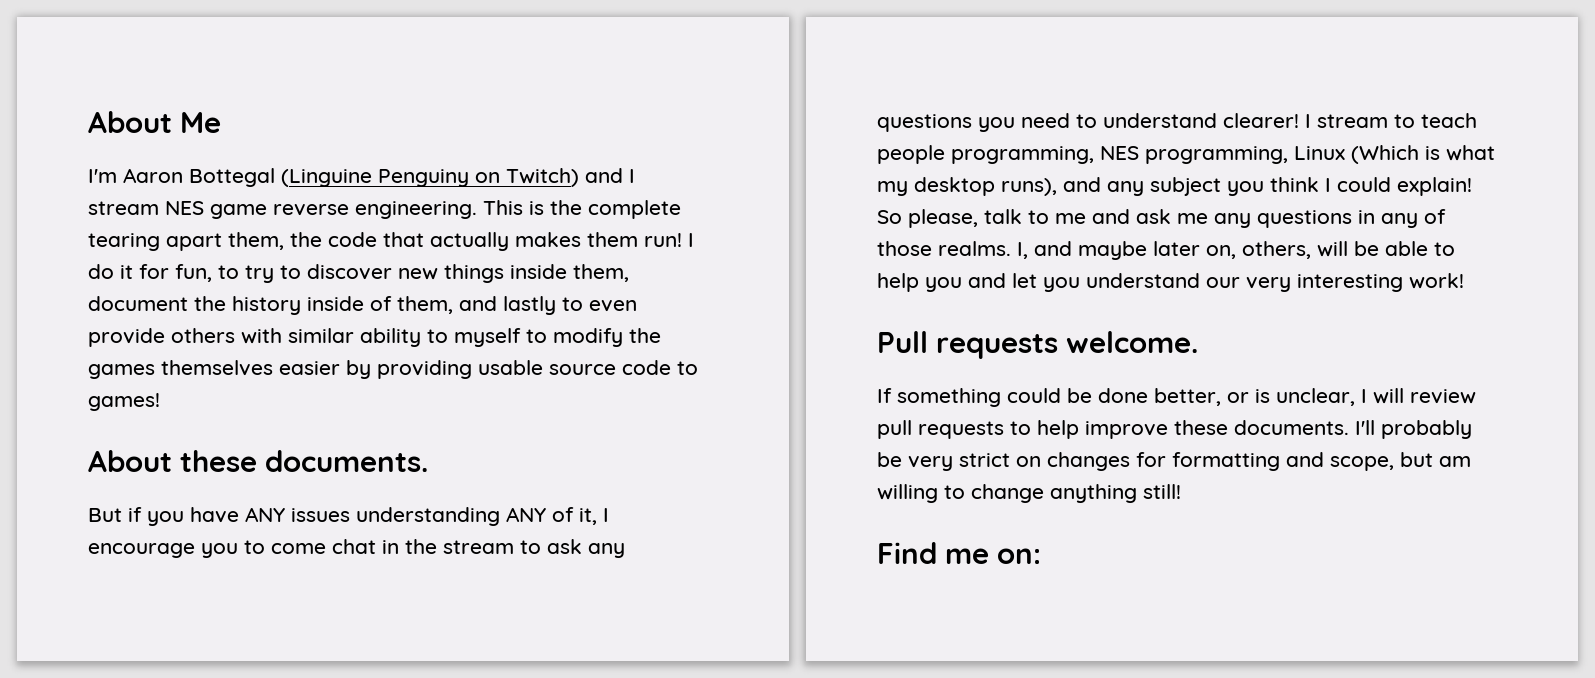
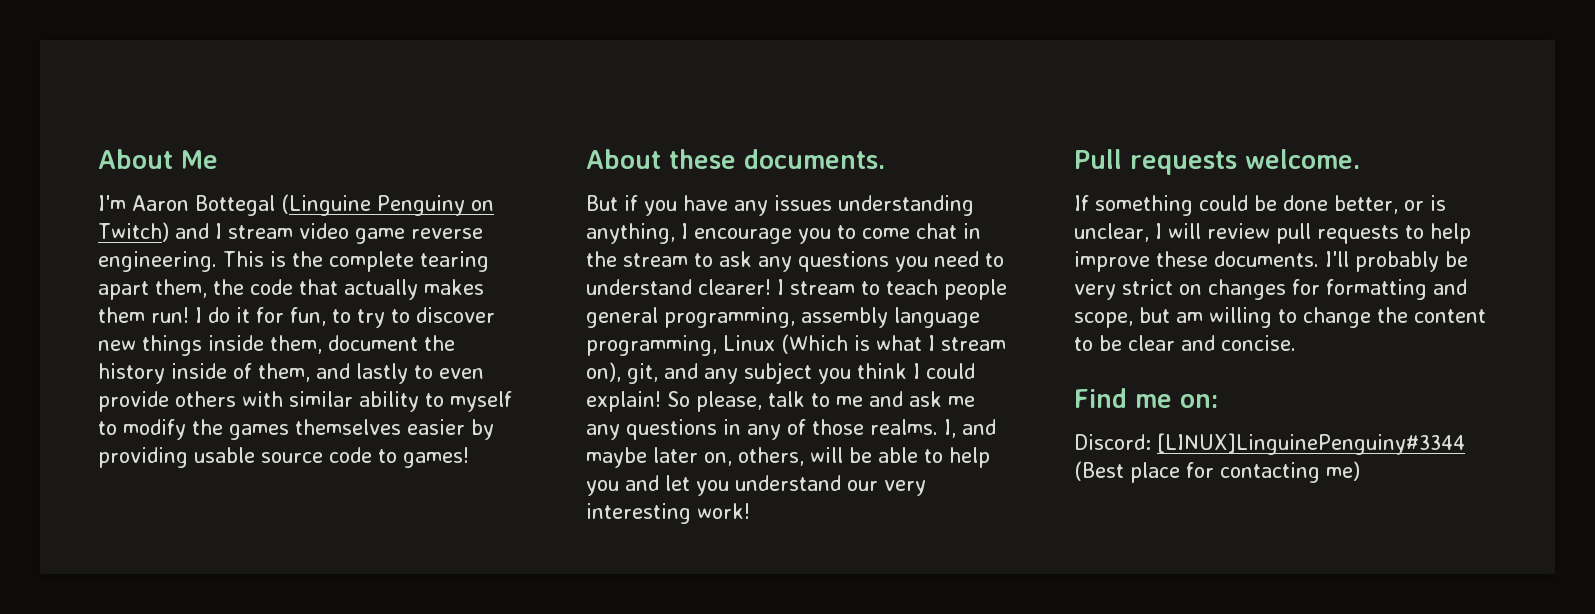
[165,201,204,215] NES -> [298,223,349,239] video
[245,507,285,522] ANY -> [734,200,768,216] any
[506,507,597,525] ANY of it, -> [586,223,675,244] anything,
[951,146,1139,164] programming, NES -> [586,307,980,328] general programming, assembly language
[877,177,1057,196] my desktop runs), -> [928,335,1006,351] [586,362,658,384] I stream on), git,
[1050,484,1181,503] [877,542,1041,564] anything still! // Find me on: -> [1377,307,1486,323] [1074,335,1296,351] [1074,388,1218,408] [1074,433,1465,455] [1074,461,1360,483] the content to be clear and concise. // Find me on: // Discord: [LINUX]LinguinePenguiny#3344 (Best place for contacting me)

